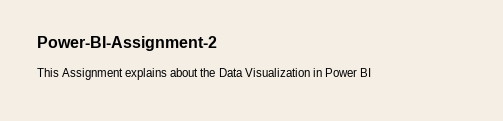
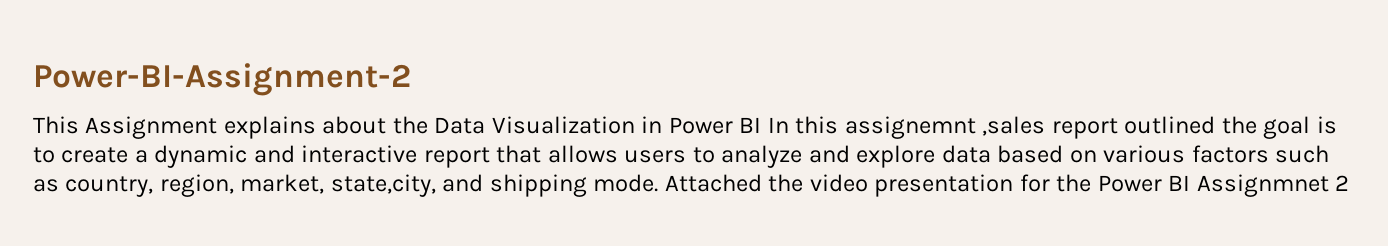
(371, 72) none -> [767,116,1337,139] [33,145,1330,168] [33,174,1350,197] In this assignemnt ,sales report outlined the goal is to create a dynamic and interactive report that allows users to analyze and explore data based on various factors such as country, region, market, state,city, and shipping mode. Attached the video presentation for the Power BI Assignmnet 2

